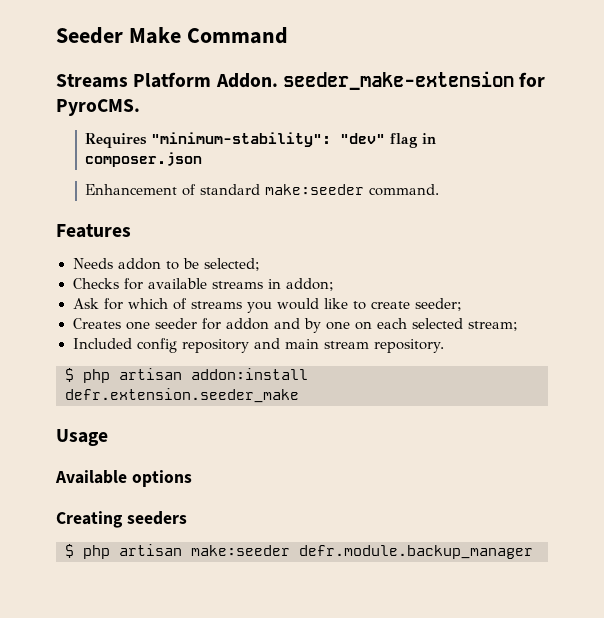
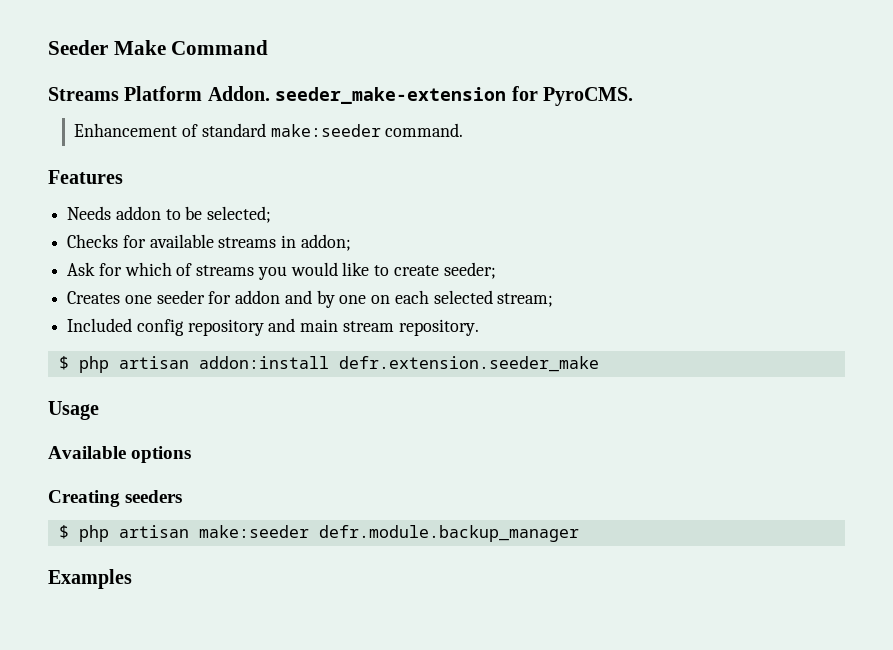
[85,132,437,148] [85,152,203,167] // Requires "minimum-stability": "dev" flag in composer.json -> (633, 96) none
(533, 552) none -> [48,569,132,589] // Examples

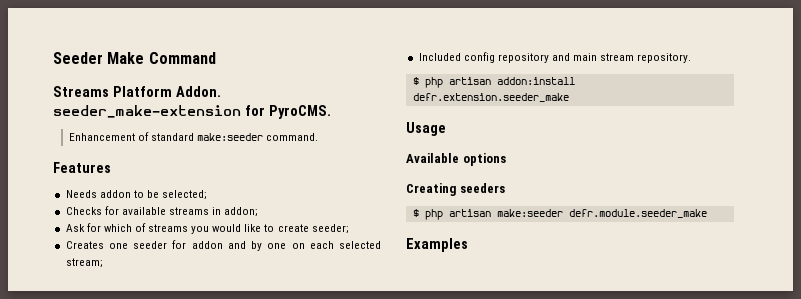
[318,525,579,542] defr.module.backup_manager -> [568,209,707,218] defr.module.seeder_make

